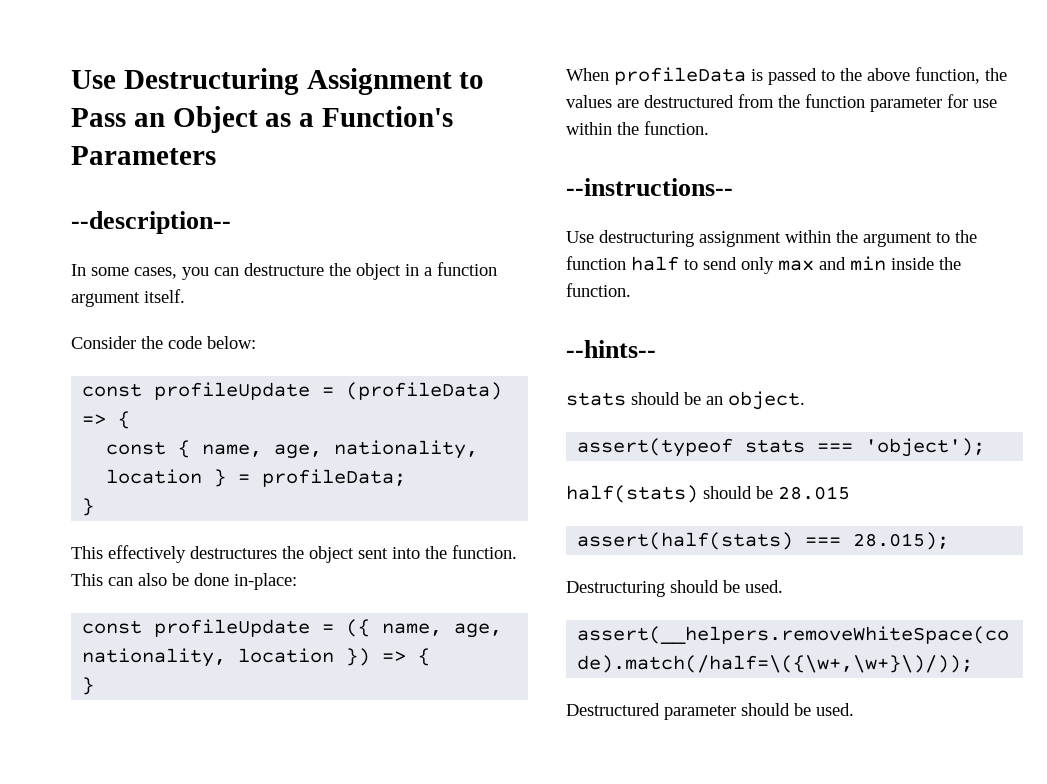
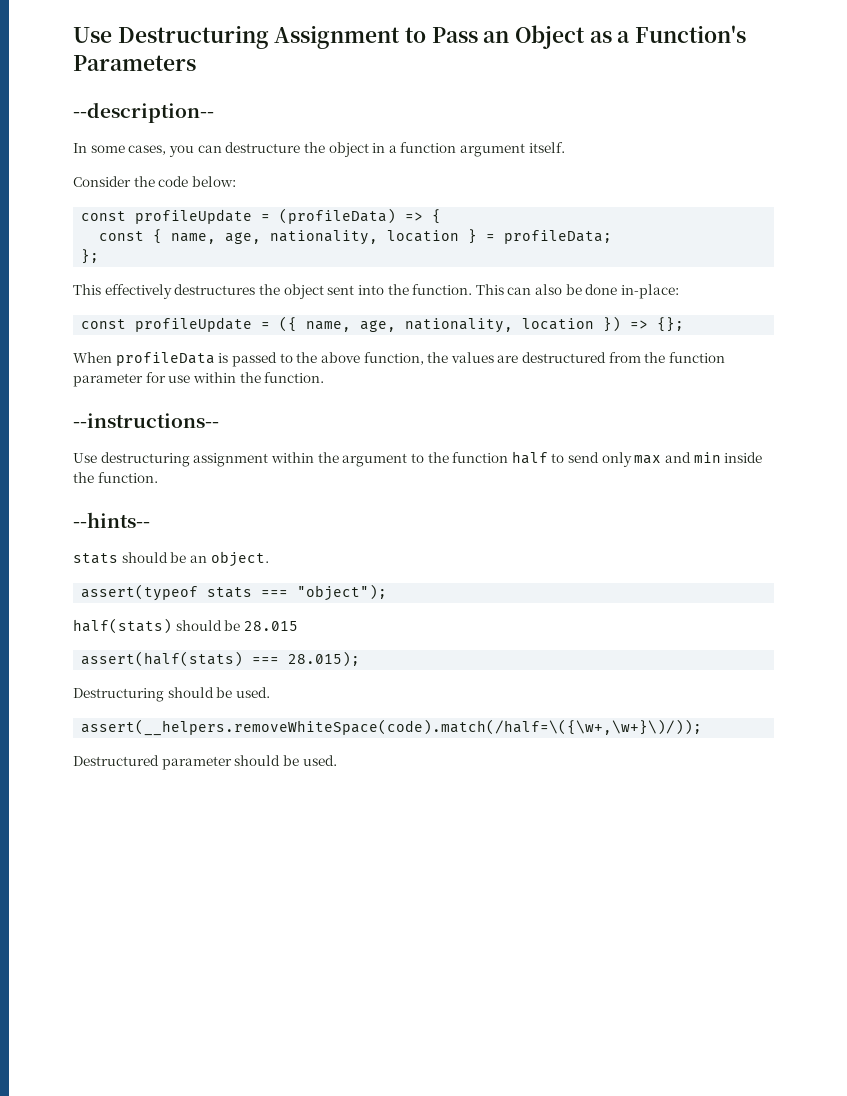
[82,498,95,516] } -> [81,249,100,264] };
[418,648,431,666] [82,677,95,695] { // } -> [657,317,685,332] {};
[865,438,986,457] 'object'); -> [297,584,388,601] "object");

